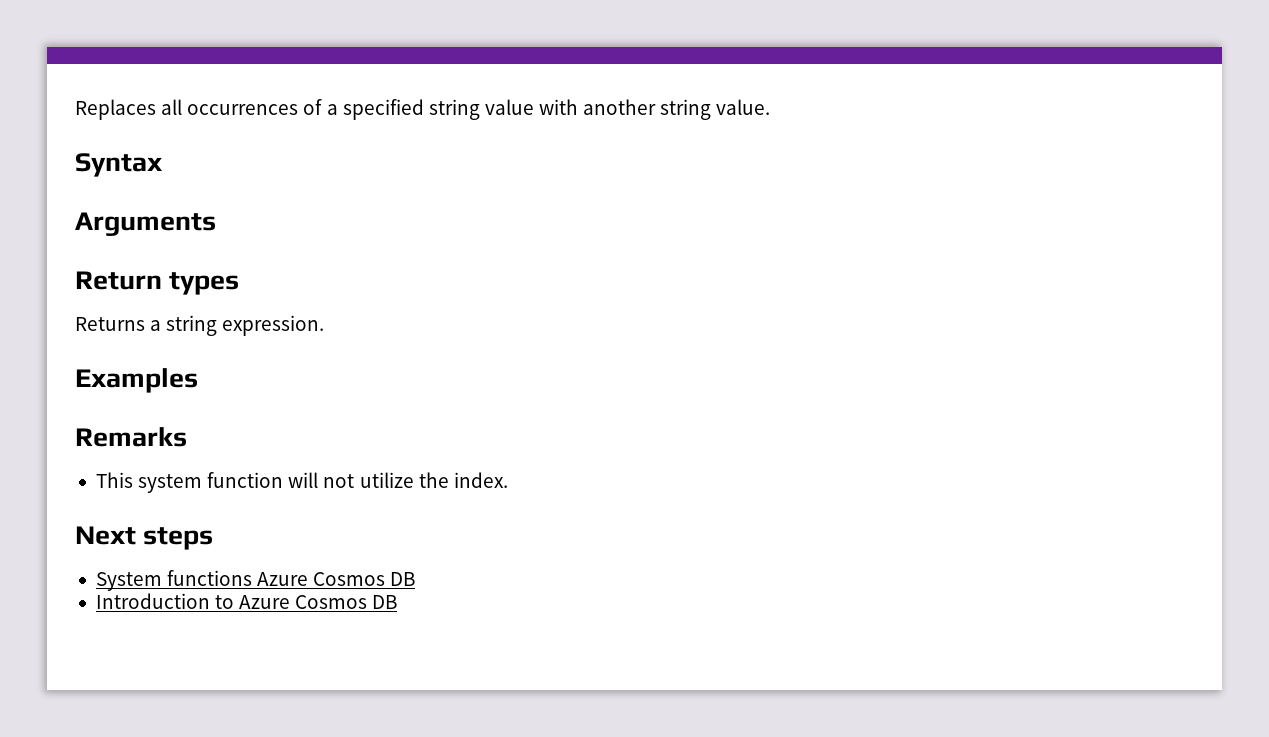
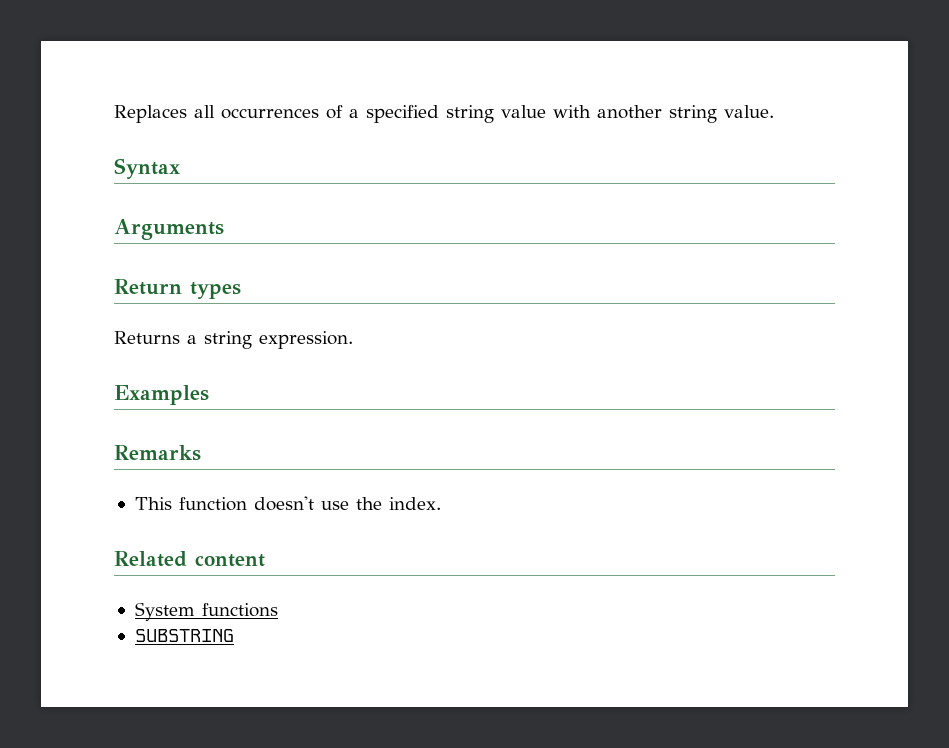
[138,472,414,493] system function will not utilize -> [178,496,349,511] function doesn't use
[75,526,214,550] Next steps -> [114,551,265,567] Related content
[257,572,416,586] [95,593,398,609] Azure Cosmos DB // Introduction to Azure Cosmos DB -> [134,629,234,642] // SUBSTRING

